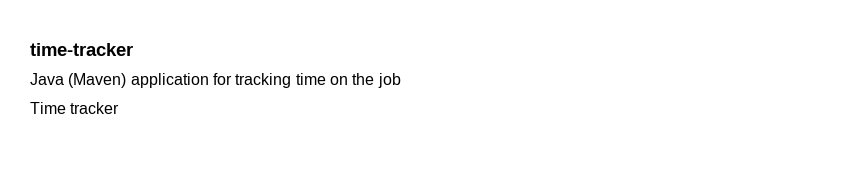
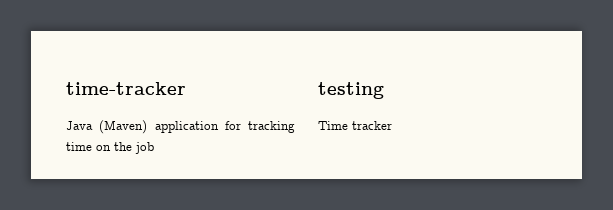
(401, 80) none -> [318,82,384,99] // testing

